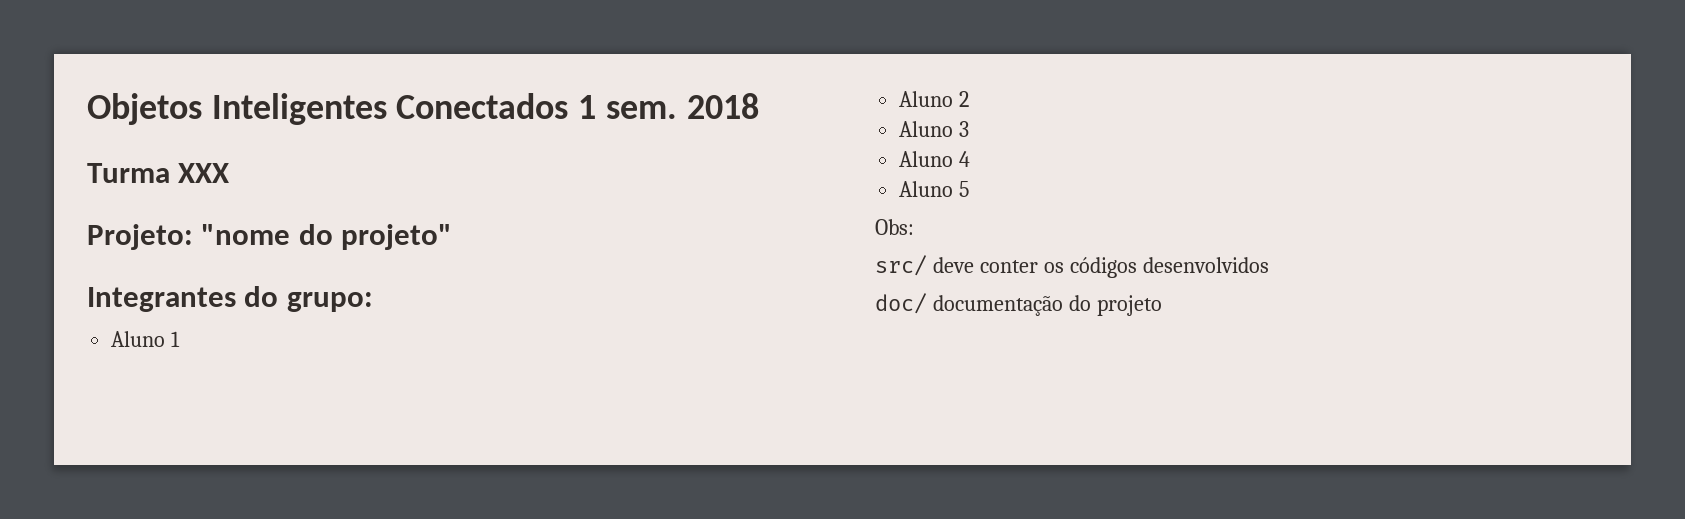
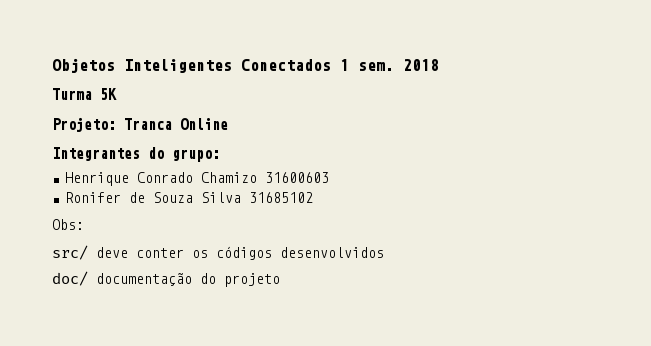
[178,163,230,183] XXX -> [100,88,117,100] 5K
[201,224,453,250] "nome do projeto" -> [124,118,228,130] Tranca Online
[111,331,181,347] [899,91,970,107] [899,121,970,137] [899,151,971,167] [899,181,970,197] Aluno 1 // Aluno 2 // Aluno 3 // Aluno 4 // Aluno 5 -> [64,172,329,186] [64,192,313,203] Henrique Conrado Chamizo 31600603 // Ronifer de Souza Silva 31685102

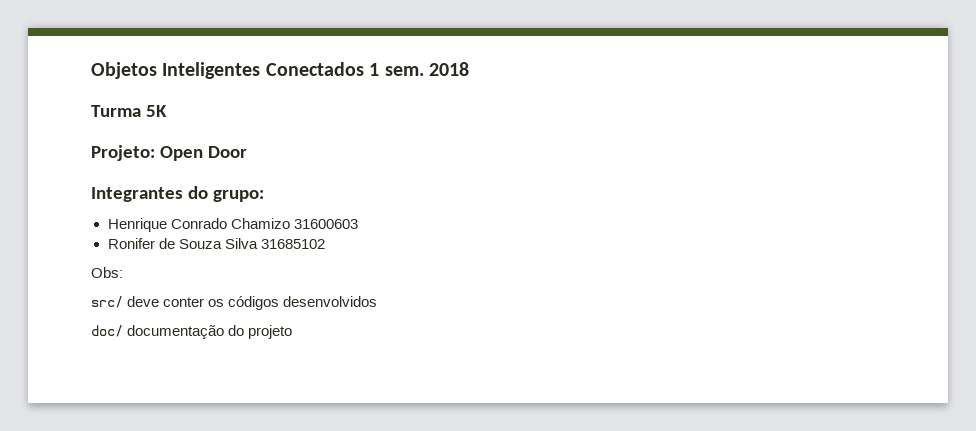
[124,118,228,130] Tranca Online -> [159,146,247,161] Open Door

